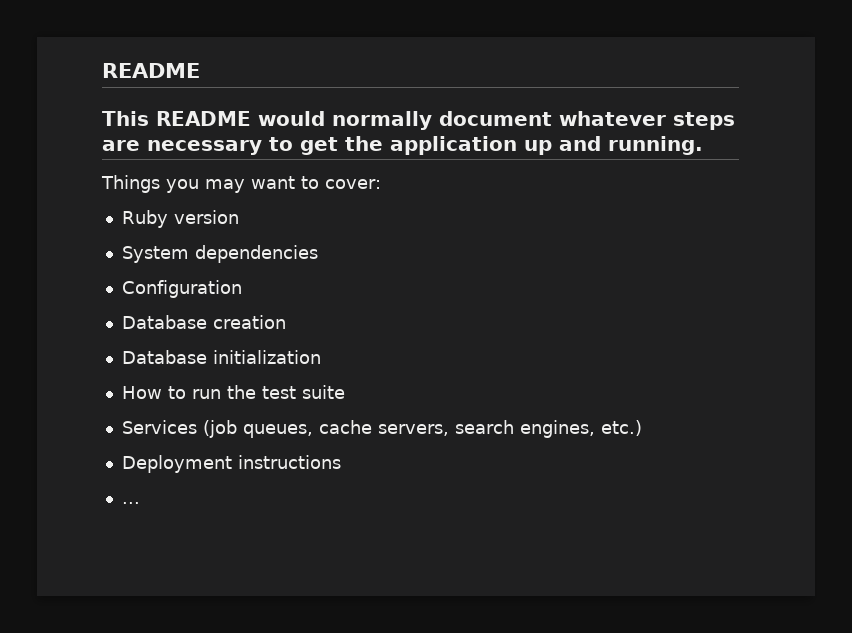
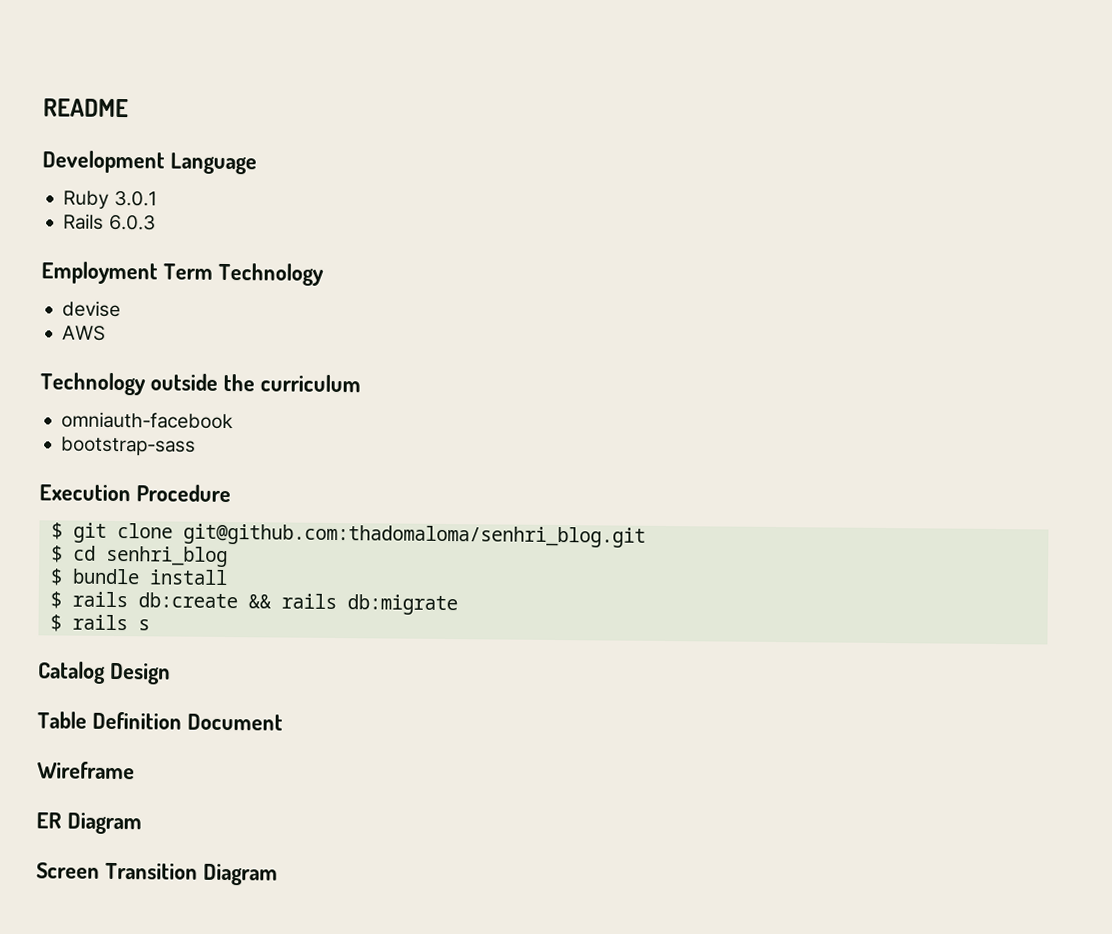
[102,111,735,130] [102,136,703,155] [101,175,381,193] [121,210,239,228] [121,245,318,263] [121,280,242,298] [121,315,286,329] [121,350,321,364] [121,385,345,399] [121,420,642,438] [121,455,341,473] [121,502,140,504] This README would normally document whatever steps are necessary to get the application up and running. // Things you may want to cover: // Ruby version // System dependencies // Configuration // Database creation // Database initialization // How to run the test suite // Services (job queues, cache servers, search engines, etc.) // Deployment instructions // ... -> [42,150,257,175] [63,190,158,209] [63,213,156,231] [41,261,324,286] [62,300,122,318] [62,325,107,341] [40,372,361,396] [61,411,234,430] [61,436,197,456] [39,484,231,503] [50,522,646,548] [50,545,228,568] [49,568,228,586] [49,591,458,616] [49,614,150,632] [38,661,171,685] [37,711,283,731] [37,761,135,780] [36,812,142,835] [36,862,278,886] Development Language // Ruby 3.0.1 // Rails 6.0.3 // Employment Term Technology // devise // AWS // Technology outside the curriculum // omniauth-facebook // bootstrap-sass // Execution Procedure // $ git clone git@github.com:thadomaloma/senhri_blog.git // $ cd senhri_blog // $ bundle install // $ rails db:create && rails db:migrate // $ rails s // Catalog Design // Table Definition Document // Wireframe // ER Diagram // Screen Transition Diagram

